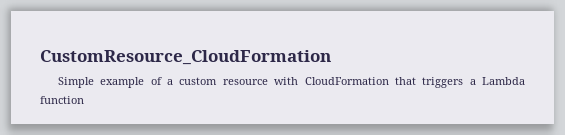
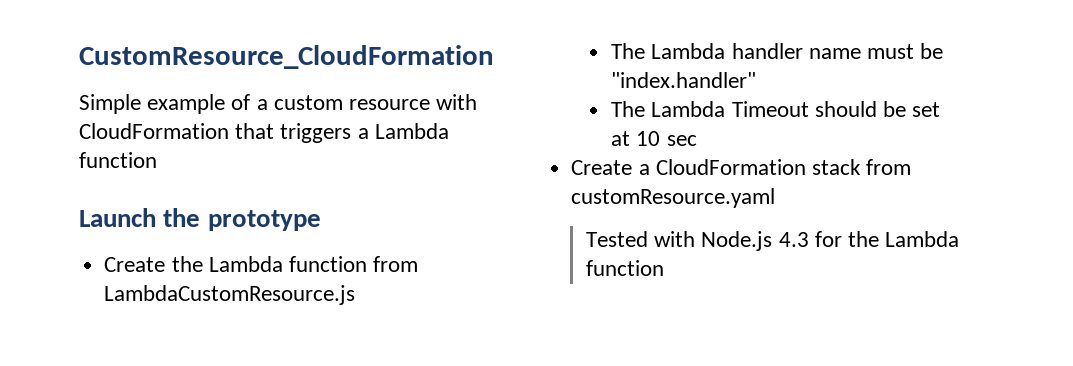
(84, 100) none -> [79,208,321,231] [104,256,419,272] [104,285,356,305] [611,43,944,59] [611,72,757,88] [611,101,941,117] [611,131,697,146] [571,159,912,175] [571,188,776,208] [585,231,960,251] [585,260,664,276] // Launch the prototype // Create the Lambda function from LambdaCustomResource.js // The Lambda handler name must be "index.handler" // The Lambda Timeout should be set at 10 sec // Create a CloudFormation stack from customResource.yaml // Tested with Node.js 4.3 for the Lambda function

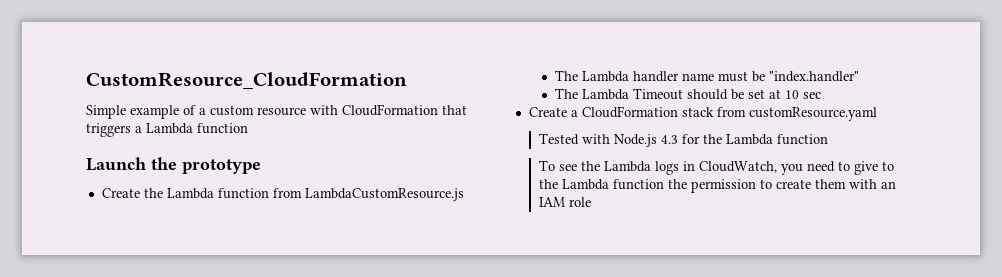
(664, 268) none -> [539,160,895,175] [539,179,897,193] [539,197,592,207] // To see the Lambda logs in CloudWatch, you need to give to the Lambda function the permission to create them with an IAM role

